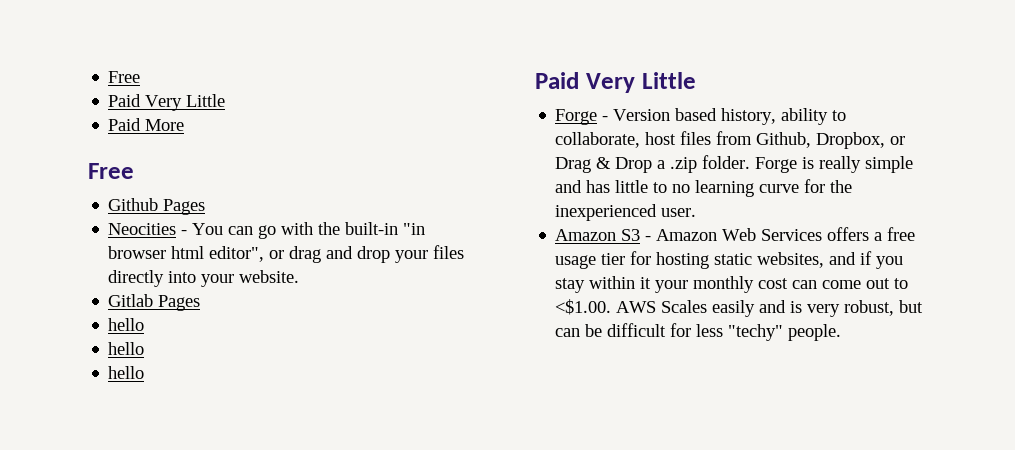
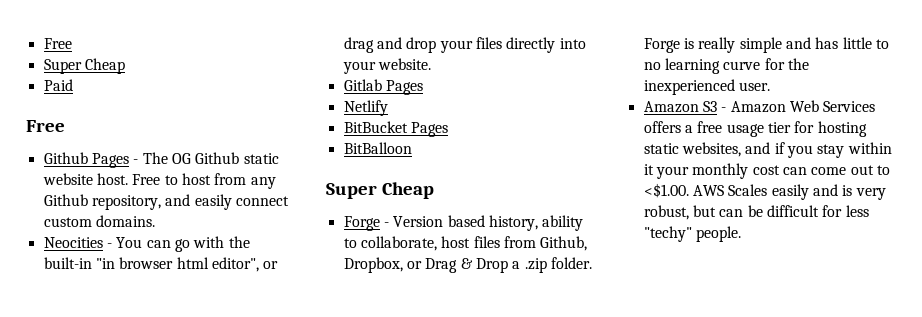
[108,71,141,83] [108,94,226,111] [108,118,185,131] Free // Paid Very Little // Paid More -> [43,38,72,49] [43,58,125,74] [43,79,73,91] Free // Super Cheap // Paid
(206, 207) none -> [133,152,279,164] [42,173,276,189] [43,194,289,210] [43,215,155,227] - The OG Github static website host. Free to host from any Github repository, and easily connect custom domains.
[108,318,145,331] [108,342,145,355] [108,366,145,379] [535,72,696,93] hello // hello // hello // Paid Very Little -> [343,100,388,116] [343,121,448,137] [343,142,412,154] [326,182,434,199] Netlify // BitBucket Pages // BitBalloon // Super Cheap

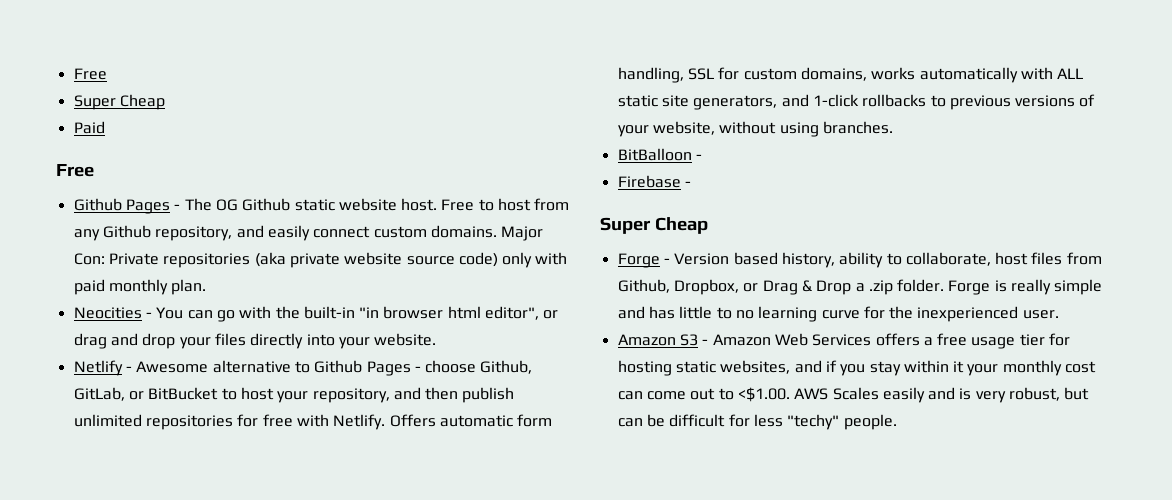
(155, 221) none -> [501,226,544,241] [73,252,568,268] [73,279,207,295] Major Con: Private repositories (aka private website source code) only with paid monthly plan.
[343,79,423,95] [343,100,388,116] [343,121,448,137] [343,142,412,154] Gitlab Pages // Netlify // BitBucket Pages // BitBalloon -> [73,360,533,376] [73,387,515,403] [73,414,553,430] [617,67,1084,83] [617,94,1096,110] [617,121,893,137] [617,148,702,161] [617,175,691,188] Netlify - Awesome alternative to Github Pages - choose Github, GitLab, or BitBucket to host your repository, and then publish unlimited repositories for free with Netlify. Offers automatic form handling, SSL for custom domains, works automatically with ALL static site generators, and 1-click rollbacks to previous versions of your website, without using branches. // BitBalloon - // Firebase -

